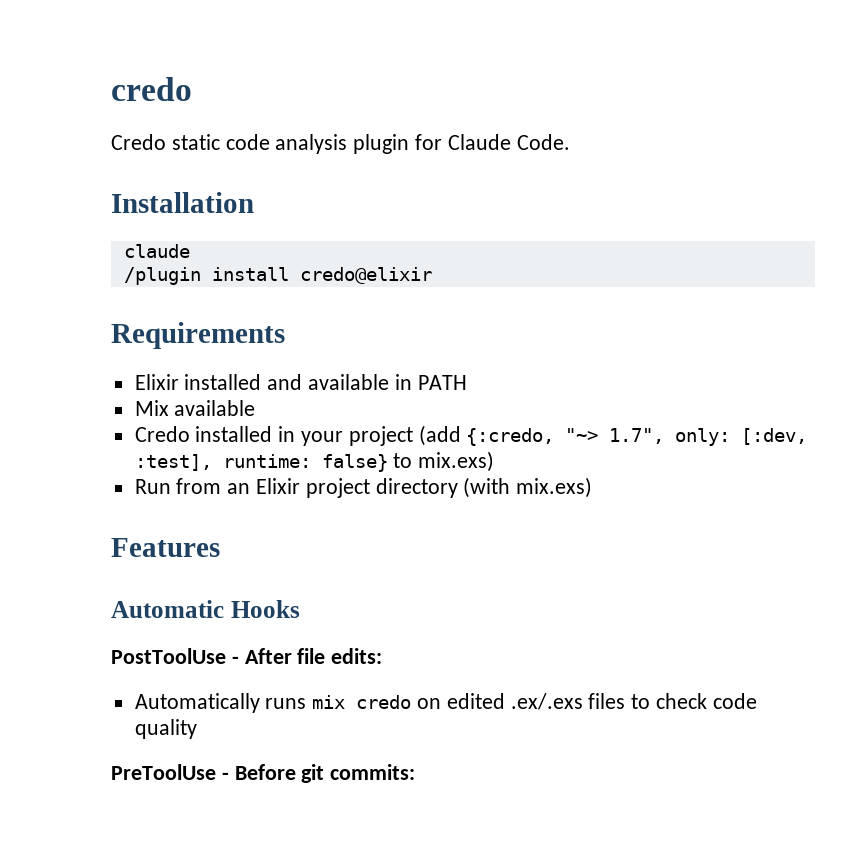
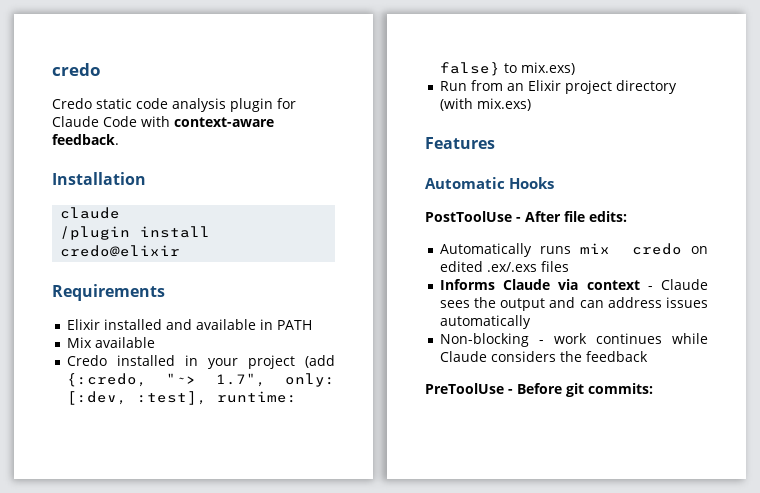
[516,134,570,150] Code. -> [103,116,274,127] [52,134,119,145] Code with context-aware feedback.
[631,693,757,709] [134,719,197,739] to check code quality -> [439,279,708,290] [439,297,708,311] [439,315,531,329] [439,333,708,347] [439,351,648,362] // Informs Claude via context - Claude sees the output and can address issues automatically // Non-blocking - work continues while Claude considers the feedback

